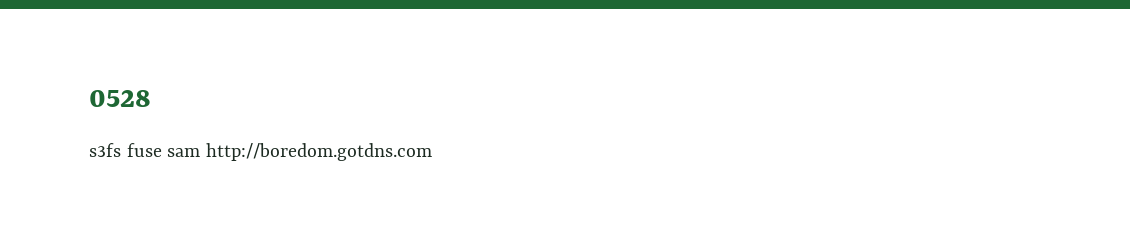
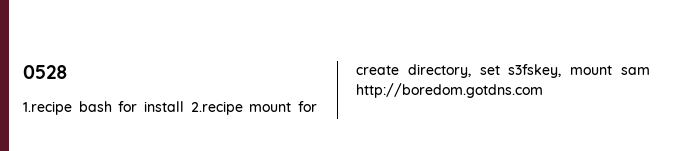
[89,143,162,157] s3fs fuse -> [23,101,317,115] [356,64,613,78] 1.recipe bash for install 2.recipe mount for create directory, set s3fskey, mount

